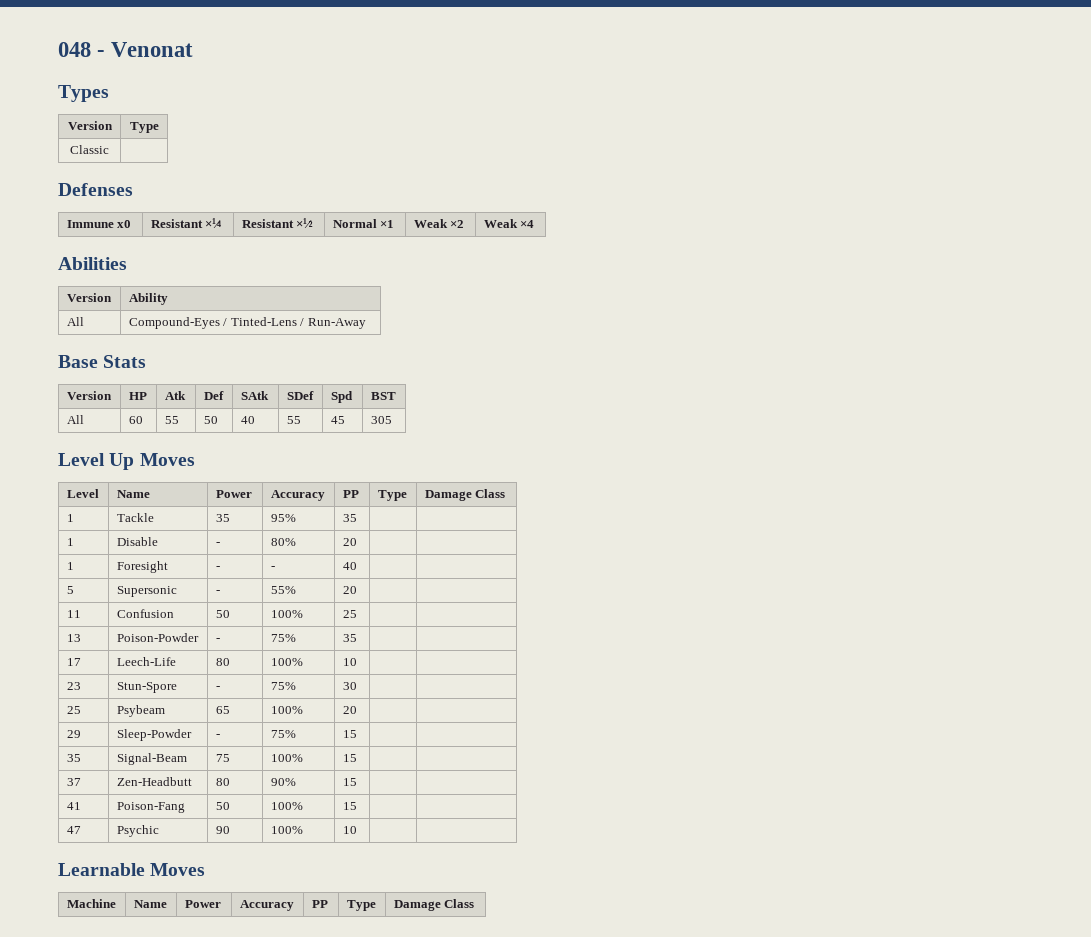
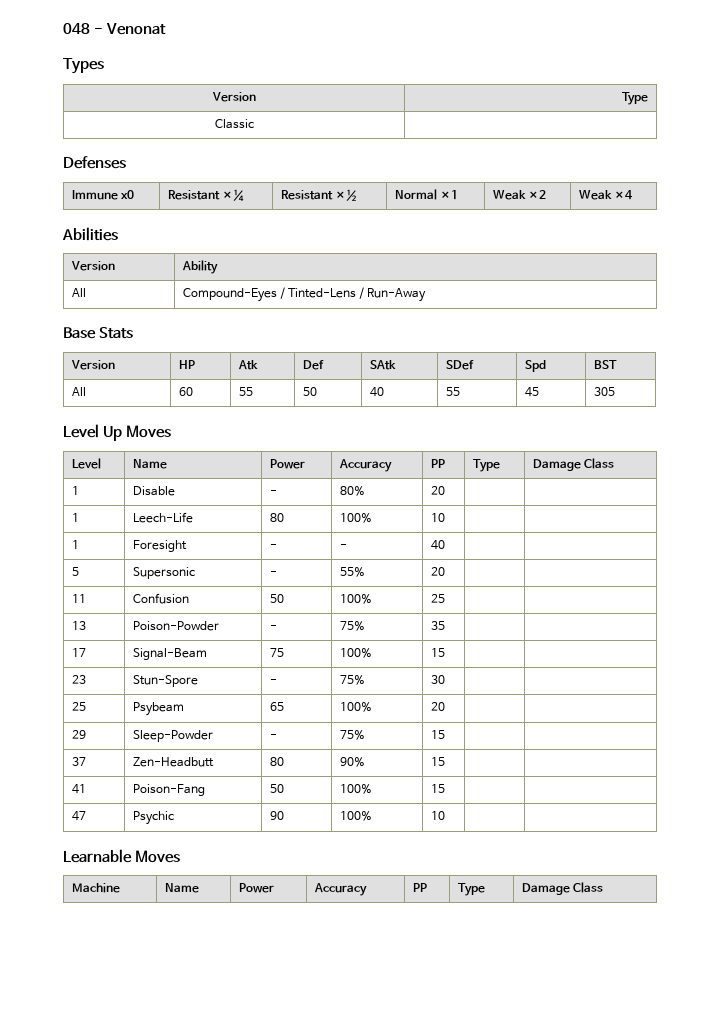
[66,514,74,522] [116,513,154,522] [215,514,230,522] [270,514,296,522] [342,514,357,522] // 1 | Tackle | 35 | 95% | 35 | | -> (614, 463) none
(357, 542) none -> [71,513,79,522] [132,512,193,523] [269,513,284,522] [339,513,372,523] [430,513,445,522] // 1 | Leech-Life | 80 | 100% | 10 | |
[116,657,176,666] [215,658,230,666] [270,658,303,666] [342,658,357,666] Leech-Life | 80 | 100% | 10 -> [132,648,207,660] [269,648,284,657] [339,648,372,658] [430,648,445,657] Signal-Beam | 75 | 100% | 15
[66,754,81,762] [116,753,187,765] [215,754,230,762] [270,754,303,762] [342,754,357,762] // 35 | Signal-Beam | 75 | 100% | 15 | | -> (445, 734) none

